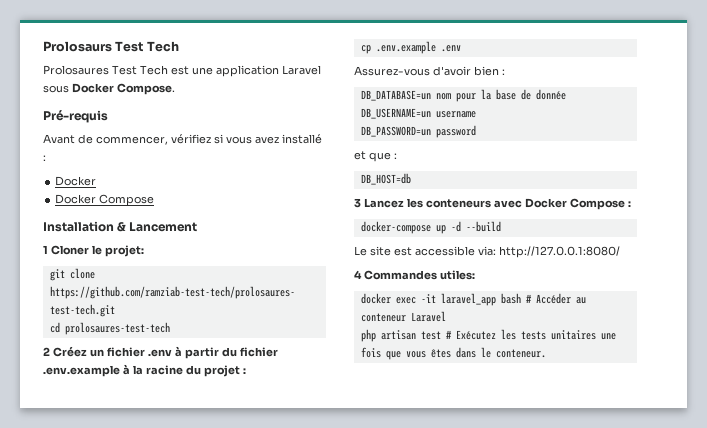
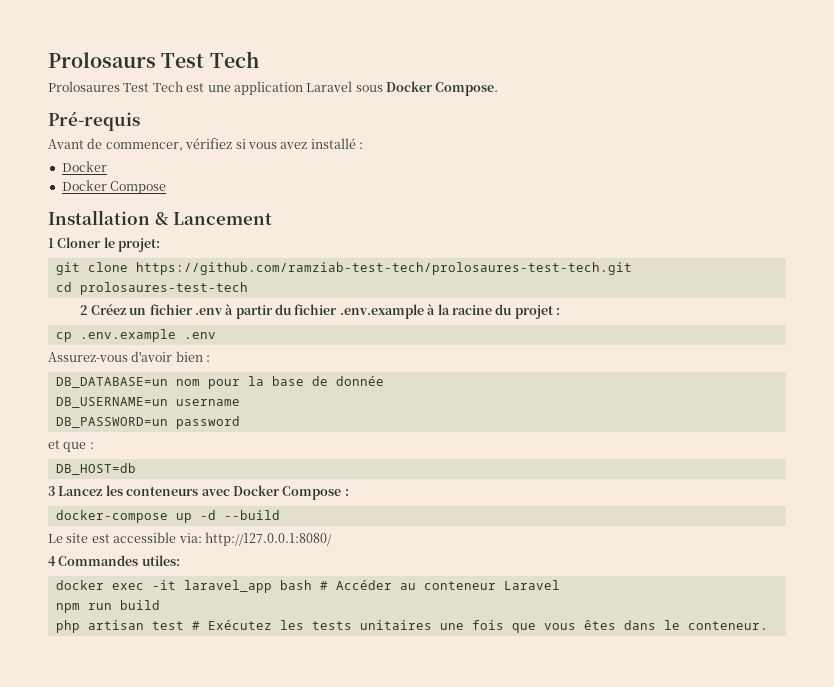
(446, 316) none -> [55,600,160,613] // npm run build

